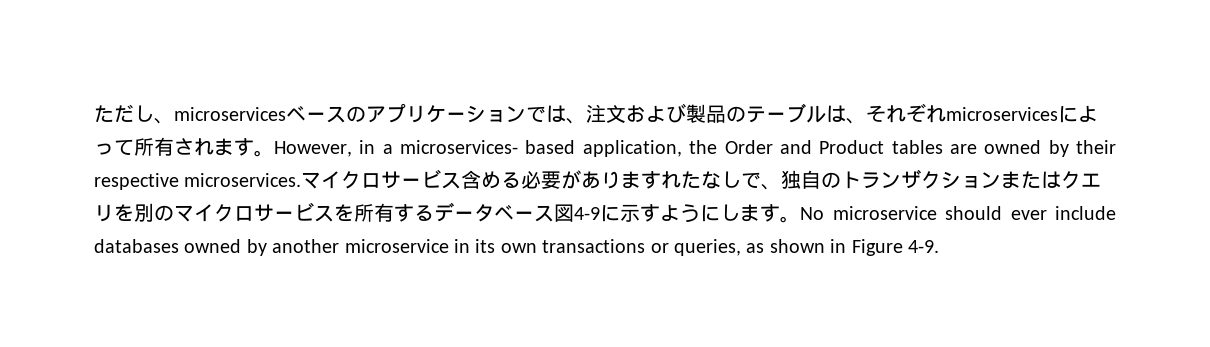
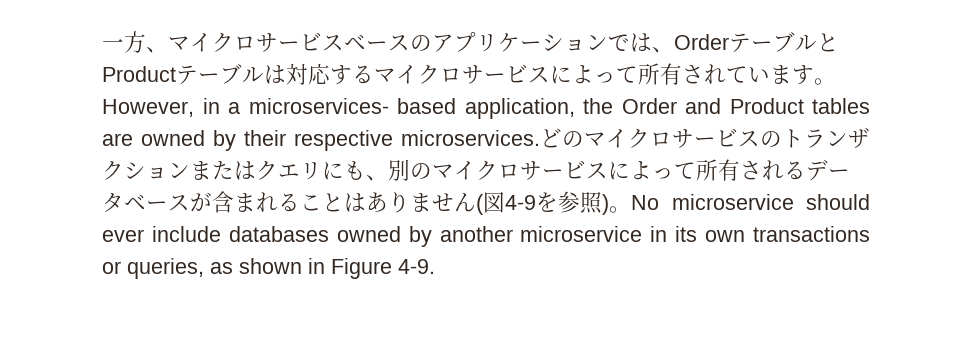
[94,104,286,124] ただし、microservices -> [102,31,344,53] 一方、マイクロサービス
[586,103,1098,124] [94,137,214,156] 注文および製品のテーブルは、それぞれmicroservicesによって所有され -> [674,32,839,52] [102,63,770,85] OrderテーブルとProductテーブルは対応するマイクロサービスによって所有されてい
[301,169,822,190] マイクロサービス含める必要がありますれたなしで、独自 -> [540,128,760,148] どのマイクロサービス
[114,204,134,222] を -> [322,161,388,181] にも、
[334,202,780,223] を所有するデータベース図4-9に示すようにします -> [608,159,850,181] [102,191,609,215] によって所有されるデータベースが含まれることはありません(図4-9を参照)

